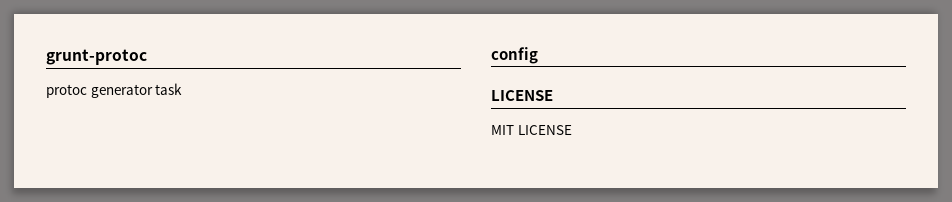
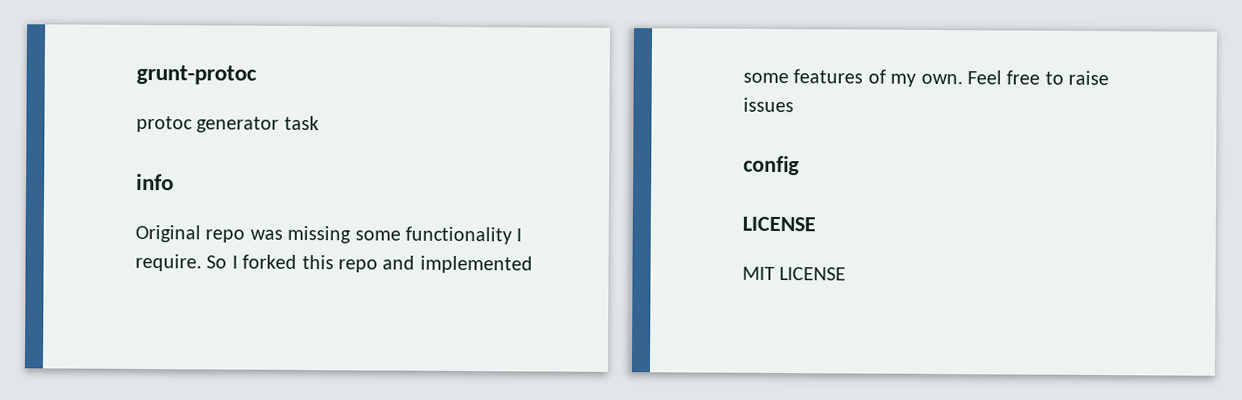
(183, 89) none -> [136,173,174,191] [135,224,523,245] [135,253,533,274] [743,69,1110,87] [743,97,794,113] // info // Original repo was missing some functionality I require. So I forked this repo and implemented some features of my own. Feel free to raise issues

